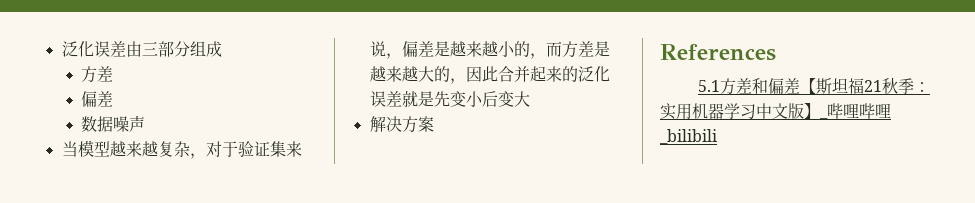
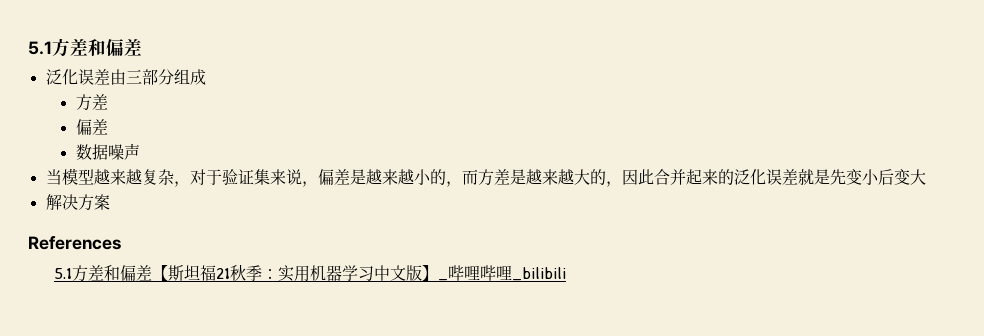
(61, 49) none -> [28,38,142,57] 5.1方差和偏差 //

